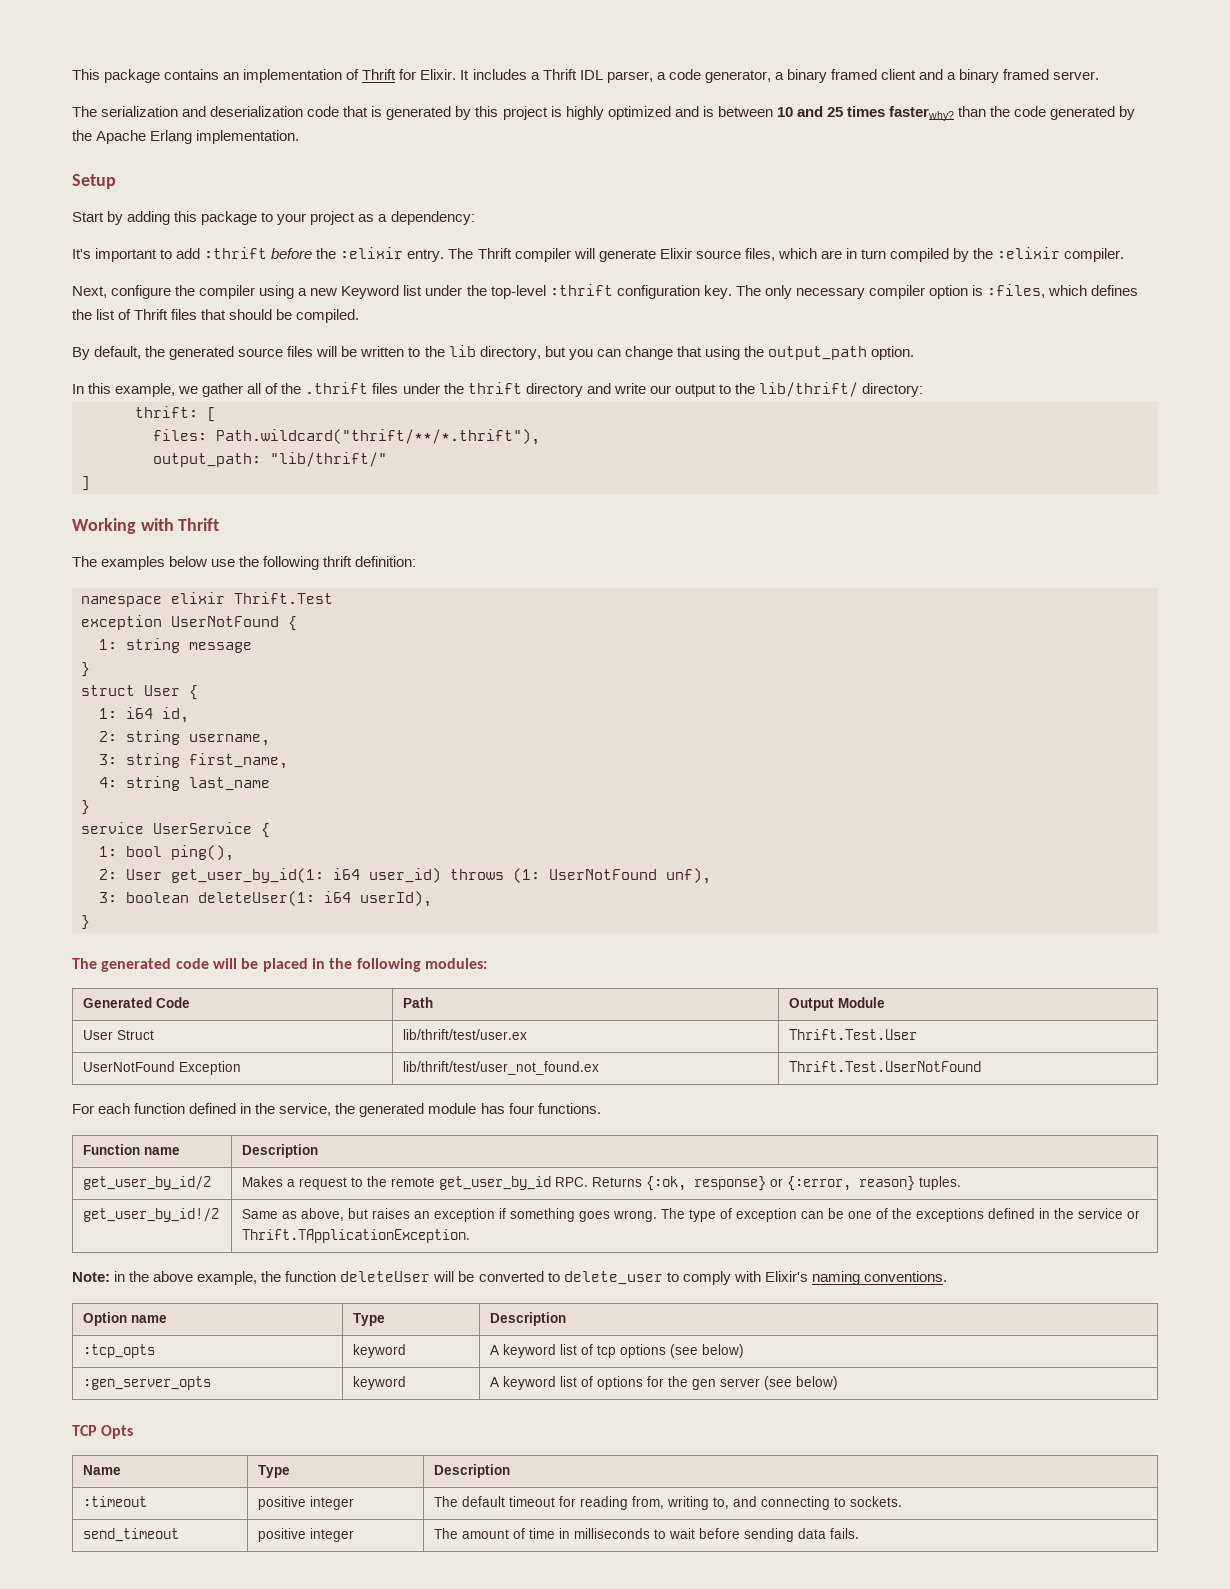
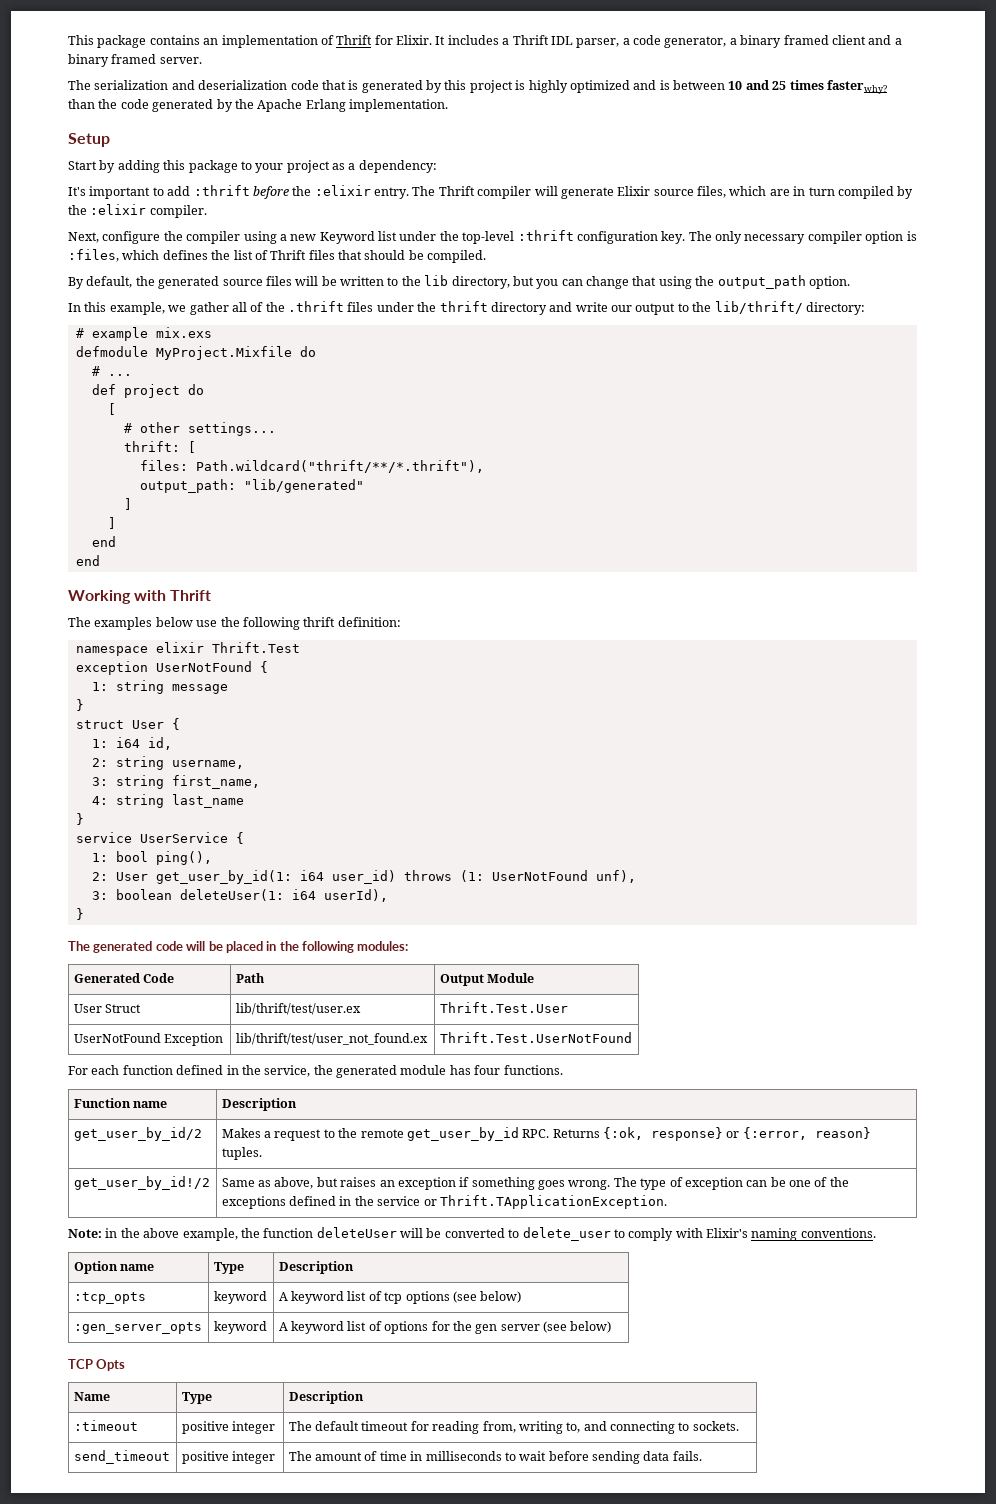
(924, 390) none -> [75,327,212,341] [75,346,316,360] [91,366,132,376] [91,384,204,398] [107,403,116,415] [123,422,276,436] // # example mix.exs // defmodule MyProject.Mixfile do // # ... // def project do // [ // # other settings...
[270,452,387,467] [81,476,90,491] "lib/thrift/" // ] -> [243,479,364,493] [123,498,132,510] [107,517,116,529] [91,536,116,547] [75,555,100,566] "lib/generated" // ] // ] // end // end

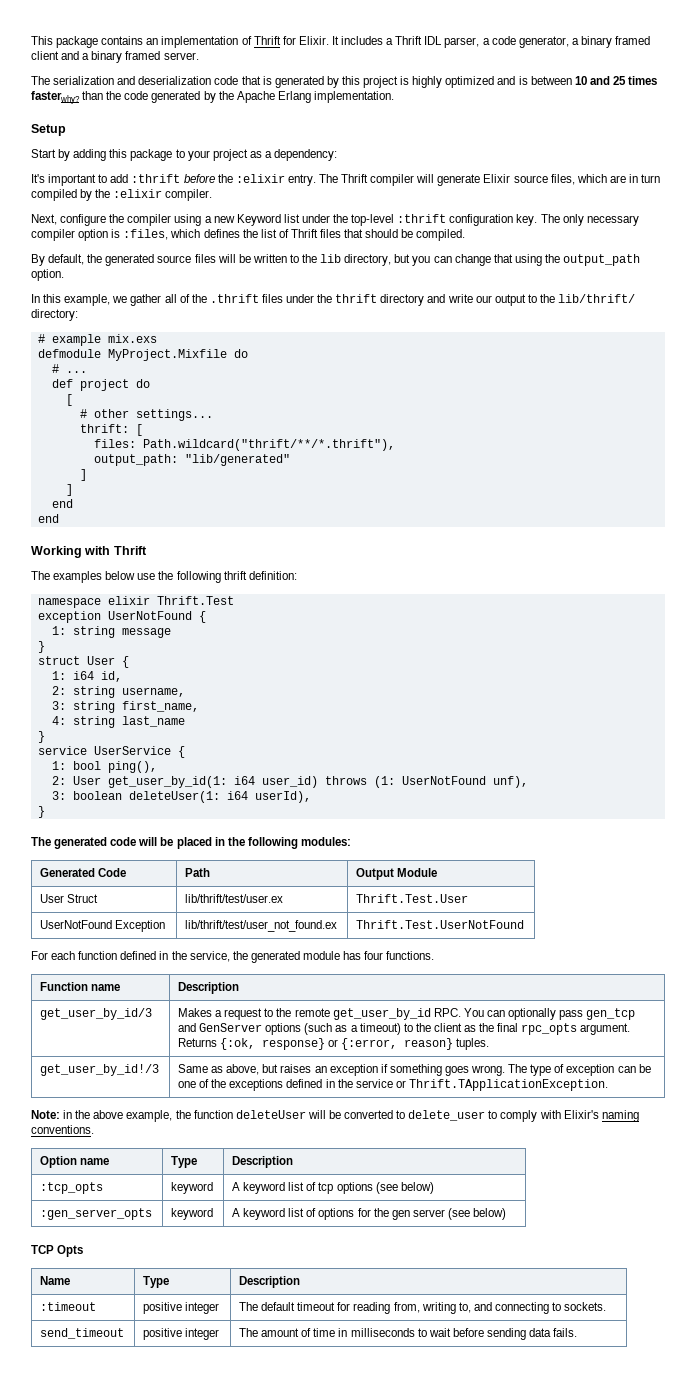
[73,1127,202,1141] get_user_by_id/2 -> [40,1008,153,1020] get_user_by_id/3
(550, 1133) none -> [463,1008,636,1020] [178,1023,631,1035] You can optionally pass gen_tcp and GenServer options (such as a timeout) to the client as the final rpc_opts argument.
[73,1176,210,1190] get_user_by_id!/2 -> [40,1064,160,1076] get_user_by_id!/3

